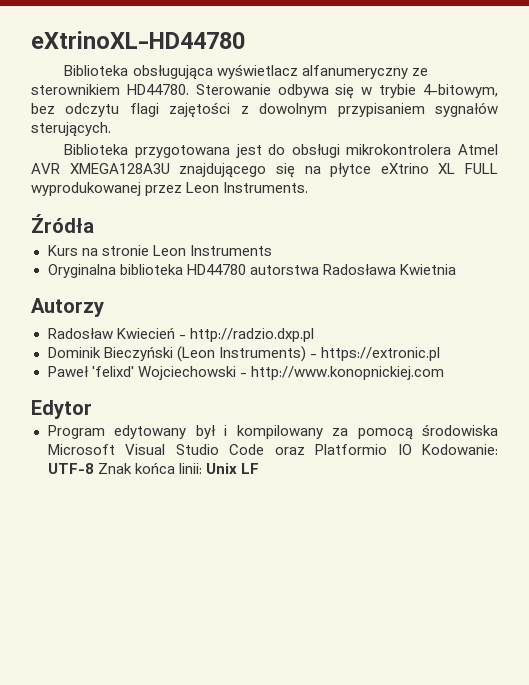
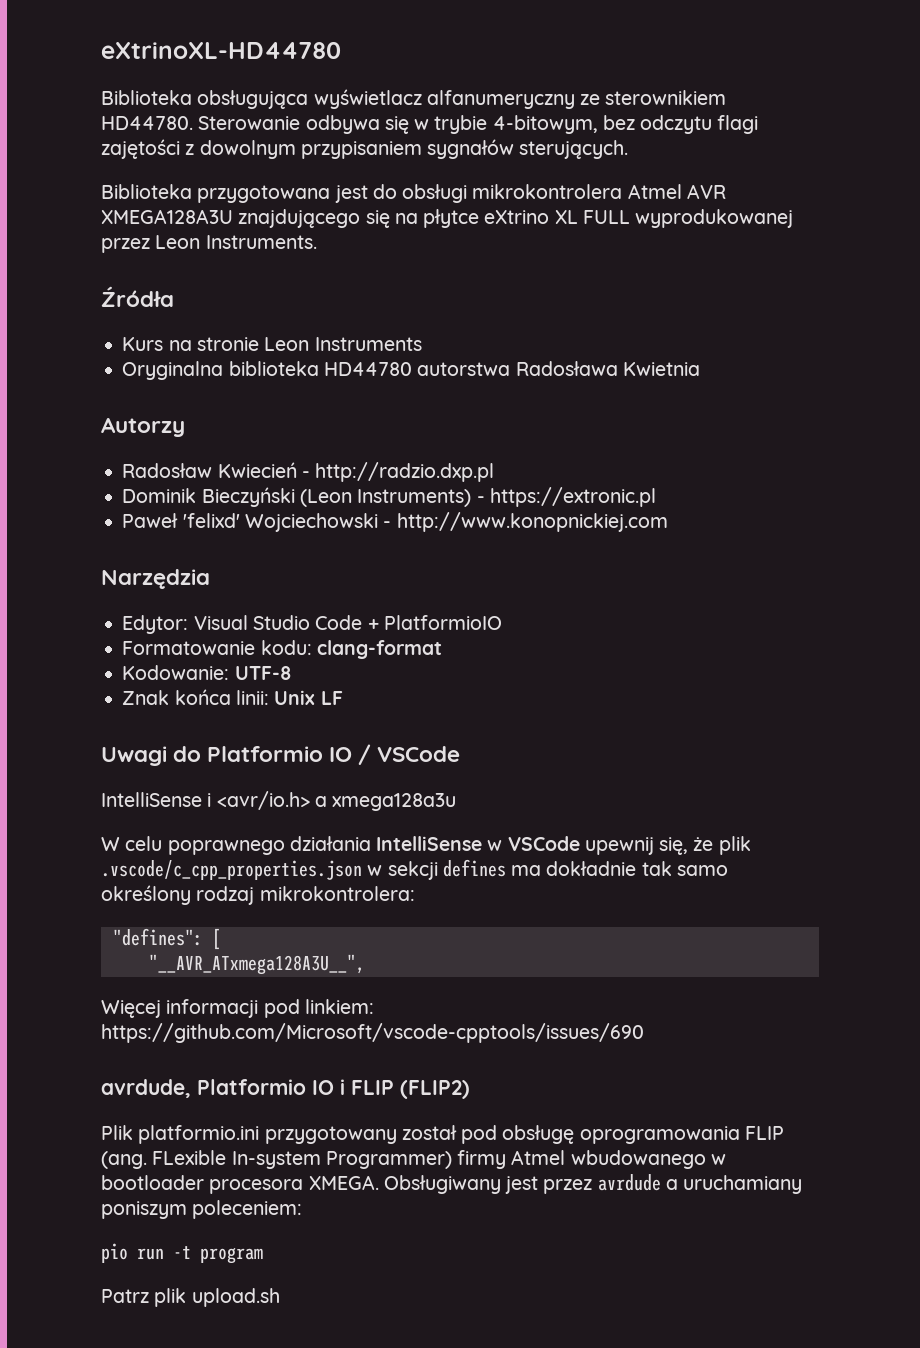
[31,400,92,419] [47,424,498,440] [47,444,412,455] Edytor // Program edytowany był i kompilowany za pomocą środowiska Microsoft Visual Studio Code oraz Platformio IO -> [101,569,210,589] [122,615,502,634] [122,640,442,659] Narzędzia // Edytor: Visual Studio Code + PlatformioIO // Formatowanie kodu: clang-format //
(94, 468) none -> (291, 673) //
(259, 468) none -> [101,744,461,766] [101,791,457,811] [101,836,751,855] [101,859,728,880] [101,885,415,905] [112,928,221,950] [148,954,365,975] [101,999,374,1018] [101,1023,644,1043] [101,1079,470,1099] [101,1125,784,1144] [101,1150,726,1169] [101,1174,803,1194] [101,1200,303,1219] [101,1243,263,1264] [101,1288,280,1307] // Uwagi do Platformio IO / VSCode // IntelliSense i <avr/io.h> a xmega128a3u // W celu poprawnego działania IntelliSense w VSCode upewnij się, że plik .vscode/c_cpp_properties.json w sekcji defines ma dokładnie tak samo określony rodzaj mikrokontrolera: // "defines": [ // "__AVR_ATxmega128A3U__", // Więcej informacji pod linkiem: https://github.com/Microsoft/vscode-cpptools/issues/690 // avrdude, Platformio IO i FLIP (FLIP2) // Plik platformio.ini przygotowany został pod obsługę oprogramowania FLIP (ang. FLexible In-system Programmer) firmy Atmel wbudowanego w bootloader procesora XMEGA. Obsługiwany jest przez avrdude a uruchamiany poniszym poleceniem: // pio run -t program // Patrz plik upload.sh

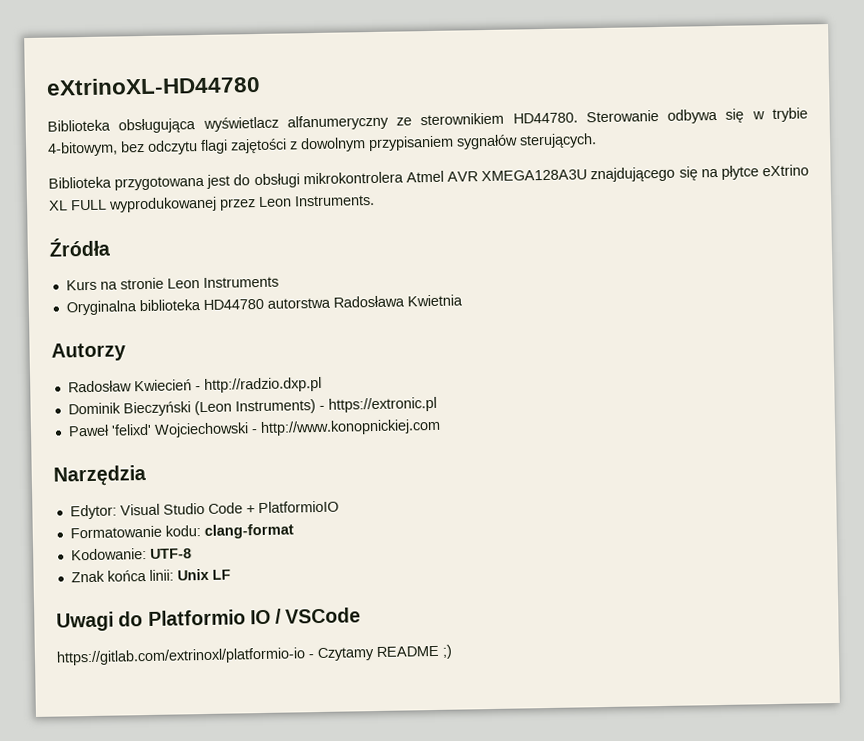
[101,791,457,811] [101,836,751,855] [101,859,728,880] [101,885,415,905] [112,928,221,950] [148,954,365,975] [101,999,374,1018] [101,1023,644,1043] [101,1079,470,1099] [101,1125,784,1144] [101,1150,726,1169] [101,1174,803,1194] [101,1200,303,1219] [101,1243,263,1264] [101,1288,280,1307] IntelliSense i <avr/io.h> a xmega128a3u // W celu poprawnego działania IntelliSense w VSCode upewnij się, że plik .vscode/c_cpp_properties.json w sekcji defines ma dokładnie tak samo określony rodzaj mikrokontrolera: // "defines": [ // "__AVR_ATxmega128A3U__", // Więcej informacji pod linkiem: https://github.com/Microsoft/vscode-cpptools/issues/690 // avrdude, Platformio IO i FLIP (FLIP2) // Plik platformio.ini przygotowany został pod obsługę oprogramowania FLIP (ang. FLexible In-system Programmer) firmy Atmel wbudowanego w bootloader procesora XMEGA. Obsługiwany jest przez avrdude a uruchamiany poniszym poleceniem: // pio run -t program // Patrz plik upload.sh -> [56,644,453,666] https://gitlab.com/extrinoxl/platformio-io - Czytamy README ;)

